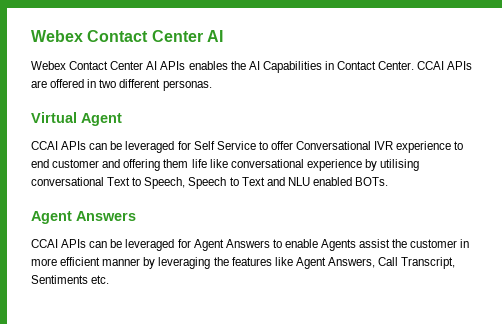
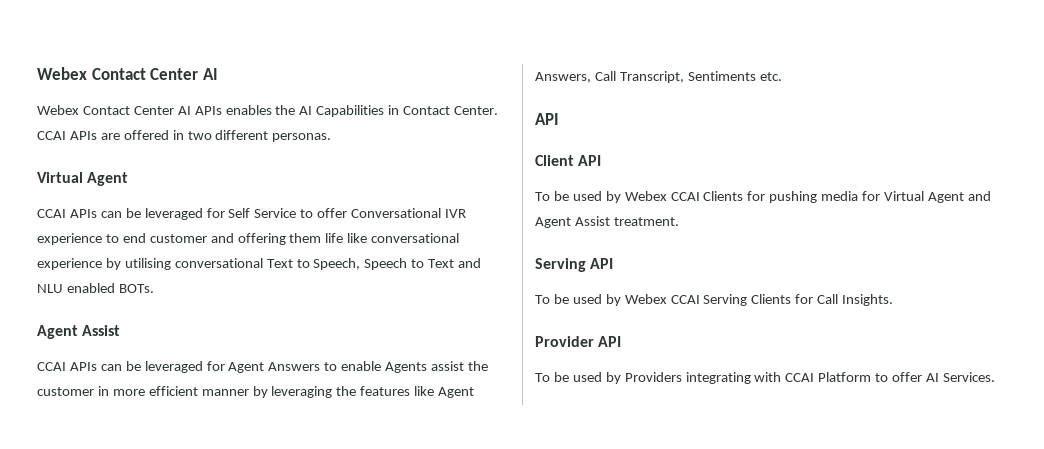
[76,211,136,221] Answers -> [82,325,121,336] Assist
(110, 279) none -> [535,113,559,125] [535,155,602,166] [535,191,991,203] [535,216,679,228] [535,258,614,272] [535,294,894,306] [535,336,622,347] [535,372,995,384] // API // Client API // To be used by Webex CCAI Clients for pushing media for Virtual Agent and Agent Assist treatment. // Serving API // To be used by Webex CCAI Serving Clients for Call Insights. // Provider API // To be used by Providers integrating with CCAI Platform to offer AI Services.

